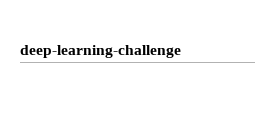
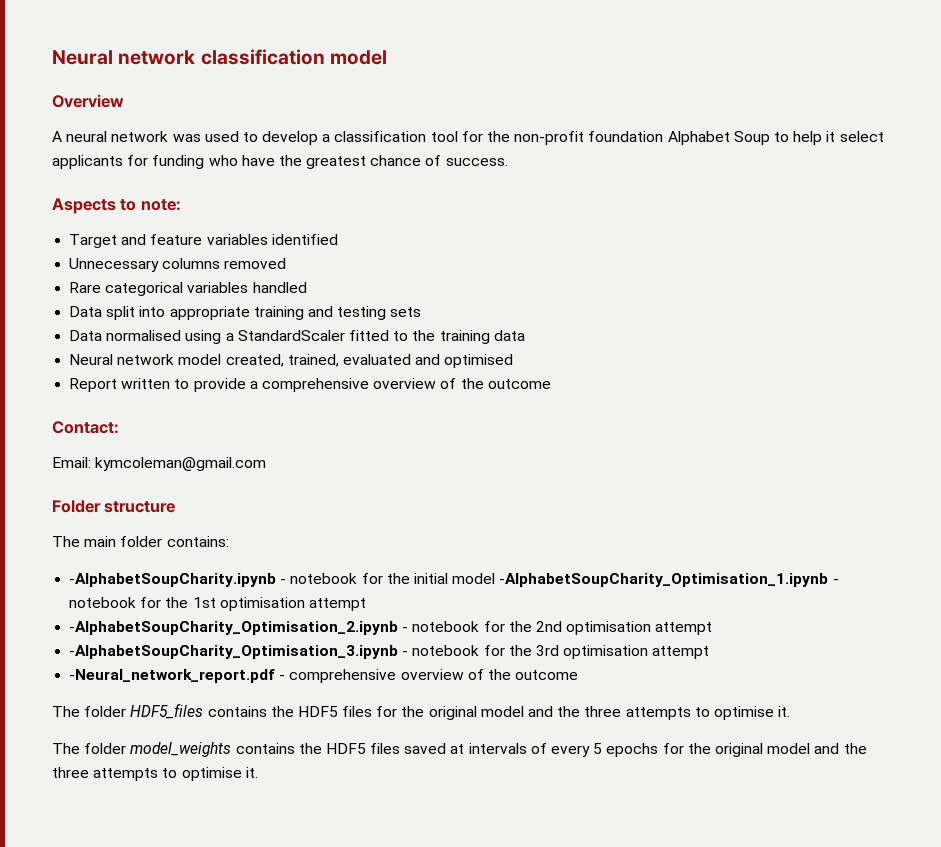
[20,45,181,58] deep-learning-challenge -> [52,49,387,65] [52,94,124,108] [52,131,884,145] [52,155,508,169] [52,198,181,214] [69,234,338,248] [69,258,287,272] [69,282,307,296] [69,306,422,320] [69,330,525,344] [69,354,514,368] [69,378,551,392] [52,421,119,434] [52,457,267,471] [52,500,176,513] [52,536,229,547] [69,573,839,587] [69,597,366,611] [69,621,713,635] [69,645,710,659] [69,669,579,683] [52,703,791,720] [52,742,867,757] [52,767,258,781] Neural network classification model // Overview // A neural network was used to develop a classification tool for the non-profit foundation Alphabet Soup to help it select applicants for funding who have the greatest chance of success. // Aspects to note: // Target and feature variables identified // Unnecessary columns removed // Rare categorical variables handled // Data split into appropriate training and testing sets // Data normalised using a StandardScaler fitted to the training data // Neural network model created, trained, evaluated and optimised // Report written to provide a comprehensive overview of the outcome // Contact: // Email: kymcoleman@gmail.com // Folder structure // The main folder contains: // -AlphabetSoupCharity.ipynb - notebook for the initial model -AlphabetSoupCharity_Optimisation_1.ipynb - notebook for the 1st optimisation attempt // -AlphabetSoupCharity_Optimisation_2.ipynb - notebook for the 2nd optimisation attempt // -AlphabetSoupCharity_Optimisation_3.ipynb - notebook for the 3rd optimisation attempt // -Neural_network_report.pdf - comprehensive overview of the outcome // The folder HDF5_files contains the HDF5 files for the original model and the three attempts to optimise it. // The folder model_weights contains the HDF5 files saved at intervals of every 5 epochs for the original model and the three attempts to optimise it.

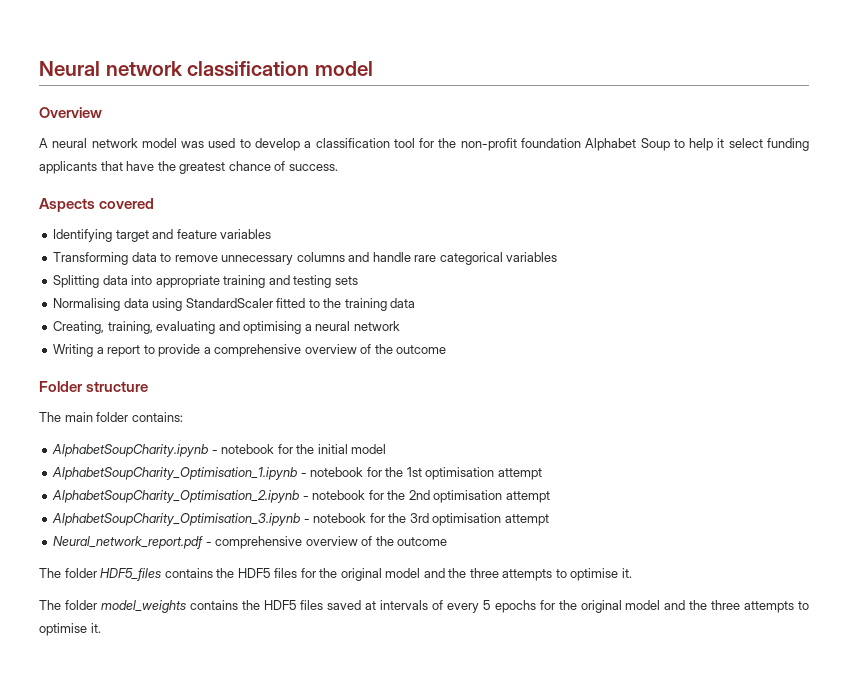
(169, 136) none -> [141,138,177,148] model
[52,155,238,169] applicants for funding who -> [767,138,810,151] [39,161,123,174] funding applicants that
[120,199,181,211] [69,234,118,248] to note: // Target -> [99,198,155,209] [53,229,149,242] covered // Identifying target
[271,234,338,245] [69,258,287,272] [69,282,102,293] identified // Unnecessary columns removed // Rare -> [53,252,437,265] // Transforming data to remove unnecessary columns and handle rare
[252,282,307,293] [69,306,136,320] handled // Data split -> [53,275,128,288] // Splitting data
[69,330,234,344] Data normalised using a -> [53,298,183,311] Normalising data using
[69,354,514,368] [69,378,171,392] Neural network model created, trained, evaluated and optimised // Report written -> [53,321,400,334] [53,344,141,357] Creating, training, evaluating and optimising a neural network // Writing a report
[52,421,119,434] [52,457,267,471] // Contact: // Email: kymcoleman@gmail.com -> (447, 349) none
[69,573,277,587] -AlphabetSoupCharity.ipynb -> [52,444,209,457] AlphabetSoupCharity.ipynb
[499,573,829,587] -AlphabetSoupCharity_Optimisation_1.ipynb -> [52,467,298,480] // AlphabetSoupCharity_Optimisation_1.ipynb
[69,621,399,635] -AlphabetSoupCharity_Optimisation_2.ipynb -> [52,490,300,503] AlphabetSoupCharity_Optimisation_2.ipynb
[69,645,399,659] -AlphabetSoupCharity_Optimisation_3.ipynb -> [52,513,301,526] AlphabetSoupCharity_Optimisation_3.ipynb
[69,669,276,683] -Neural_network_report.pdf -> [53,536,204,549] Neural_network_report.pdf

